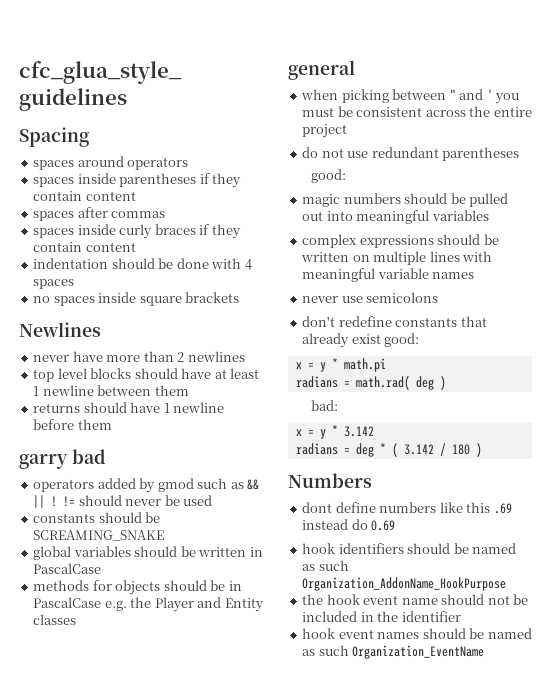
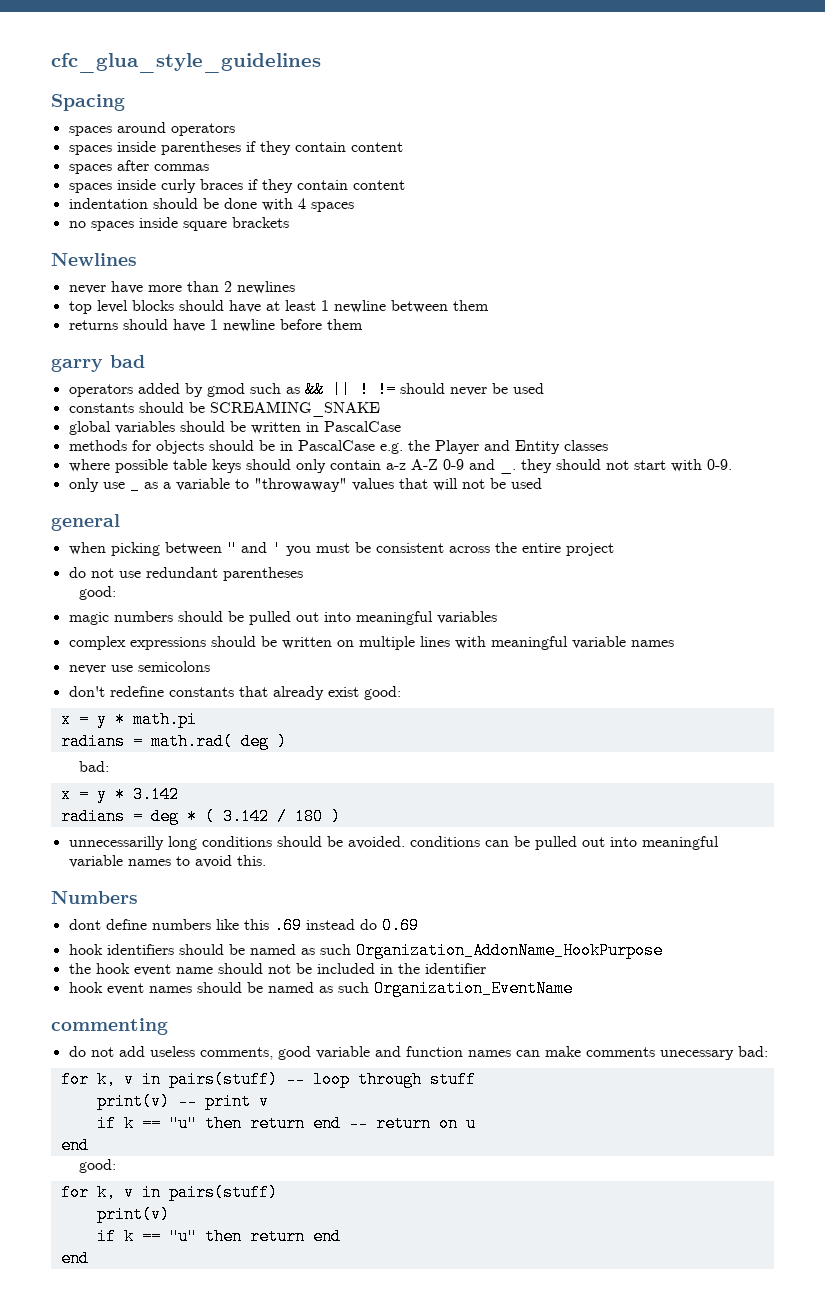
(77, 619) none -> [68,459,732,474] [68,476,542,493] // where possible table keys should only contain a-z A-Z 0-9 and _. they should not start with 0-9. // only use _ as a variable to "throwaway" values that will not be used
(482, 450) none -> [68,836,719,850] [68,855,266,868] // unnecessarilly long conditions should be avoided. conditions can be pulled out into meaningful variable names to avoid this.
(485, 652) none -> [51,1018,168,1035] [68,1046,768,1060] [60,1071,476,1088] [96,1093,269,1110] [96,1115,476,1132] [60,1137,89,1154] [79,1159,117,1173] [60,1184,278,1201] [96,1206,170,1223] [96,1228,341,1245] [60,1250,89,1267] // commenting // do not add useless comments, good variable and function names can make comments unecessary bad: // for k, v in pairs(stuff) -- loop through stuff // print(v) -- print v // if k == "u" then return end -- return on u // end // good: // for k, v in pairs(stuff) // print(v) // if k == "u" then return end // end

